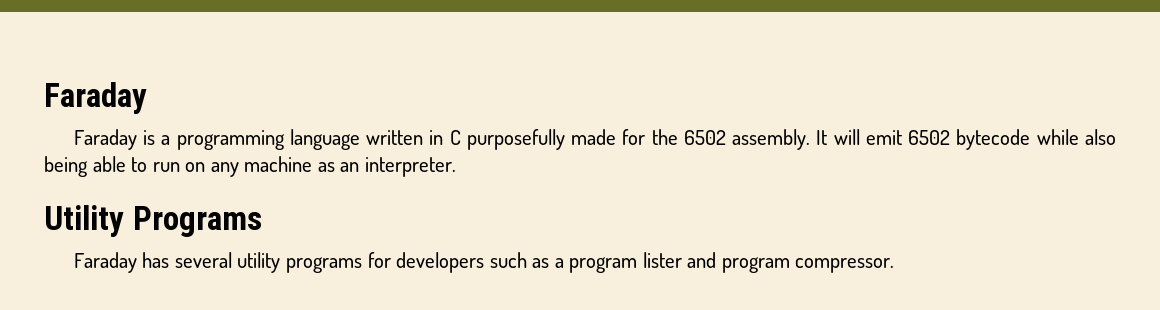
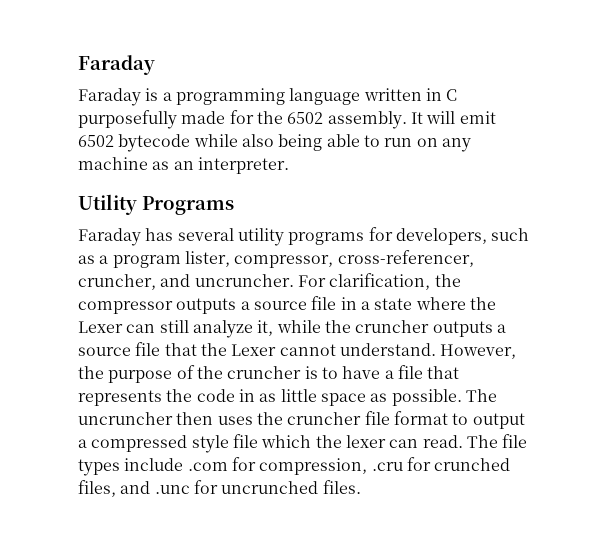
[396,252,485,273] developers -> [395,228,487,245] developers,
[642,252,895,273] lister and program compressor. -> [184,250,474,268] [78,273,461,290] [78,296,496,314] [78,320,506,338] [78,342,517,359] [78,365,460,383] [78,389,497,406] [78,411,525,429] [78,434,528,453] [78,457,511,476] [78,480,361,497] lister, compressor, cross-referencer, cruncher, and uncruncher. For clarification, the compressor outputs a source file in a state where the Lexer can still analyze it, while the cruncher outputs a source file that the Lexer cannot understand. However, the purpose of the cruncher is to have a file that represents the code in as little space as possible. The uncruncher then uses the cruncher file format to output a compressed style file which the lexer can read. The file types include .com for compression, .cru for crunched files, and .unc for uncrunched files.

